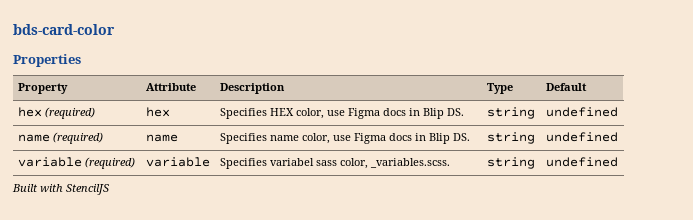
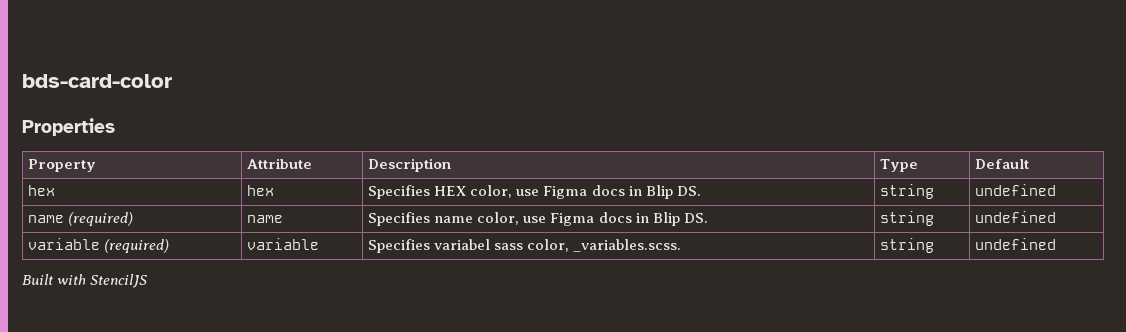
[44,107,95,119] (required) -> (56, 190) none

